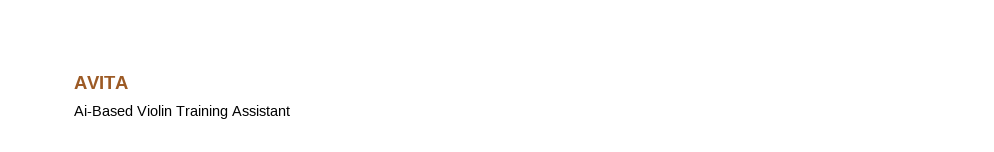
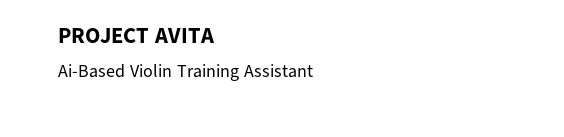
(74, 82) none -> [58,28,149,43] PROJECT

